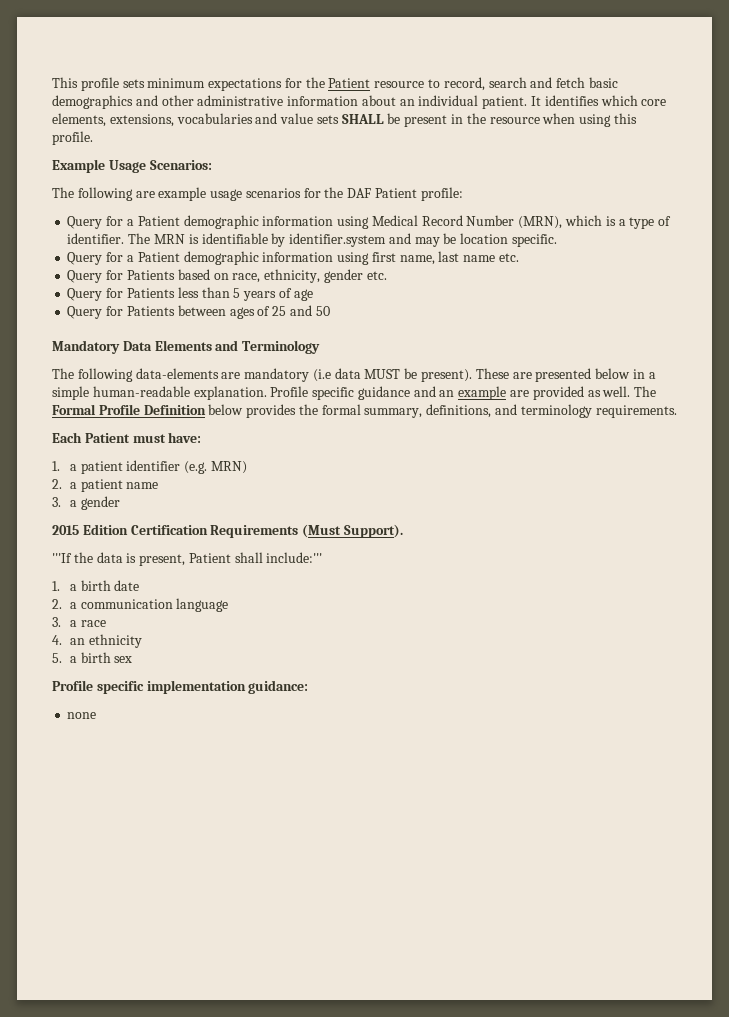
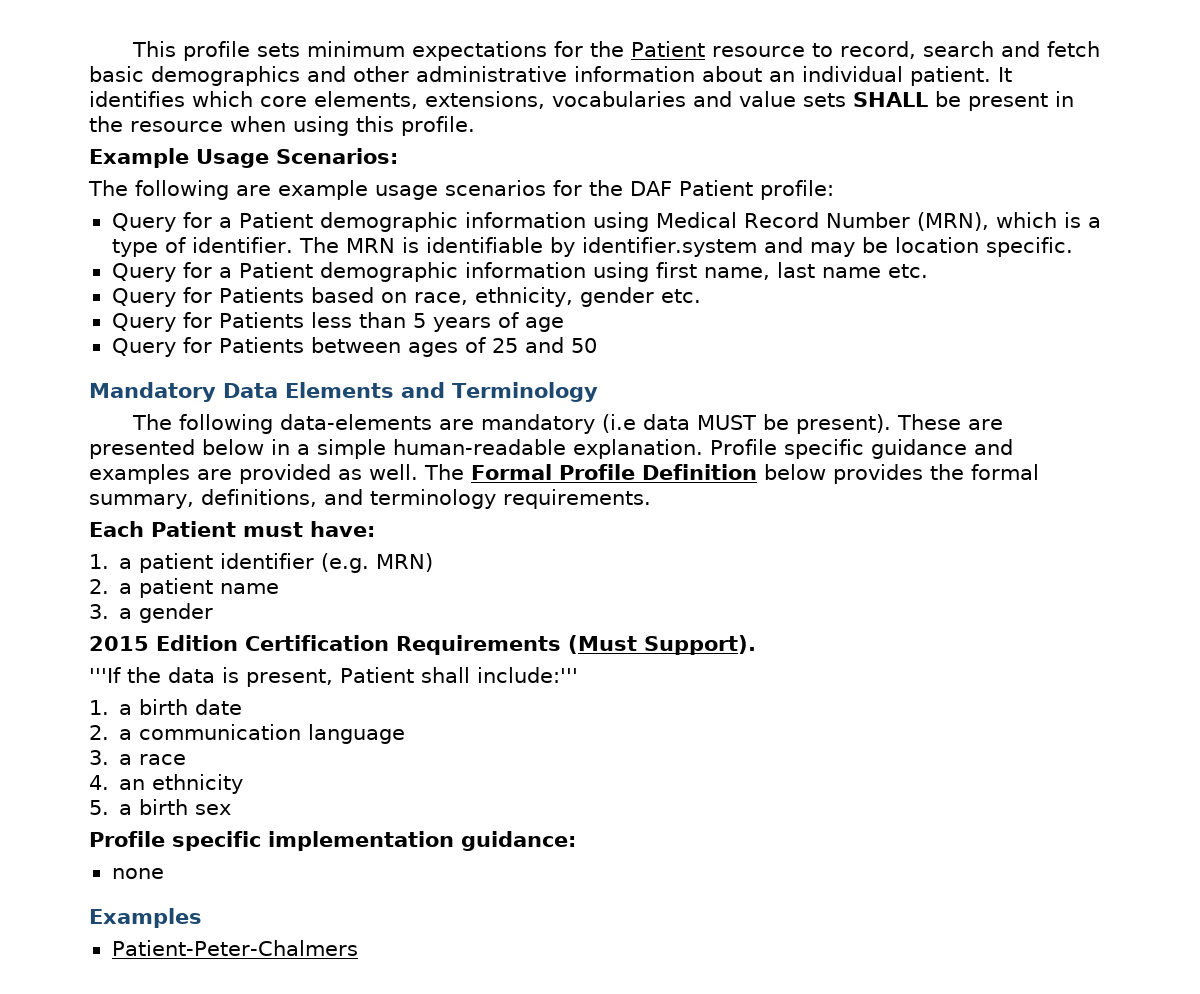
[439,386,507,400] an example -> [89,464,190,484] examples
(97, 715) none -> [89,908,202,928] [111,940,358,956] // Examples // Patient-Peter-Chalmers

